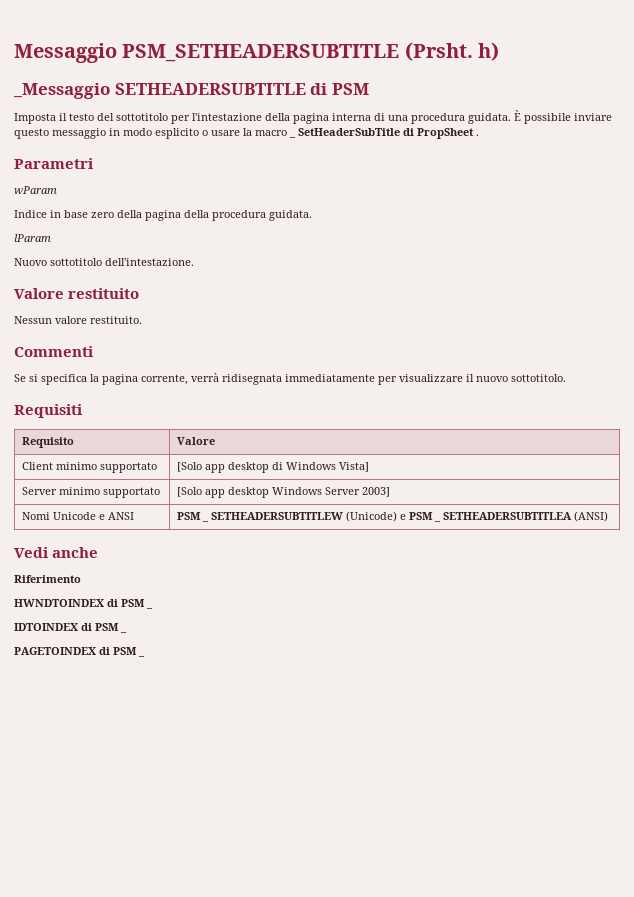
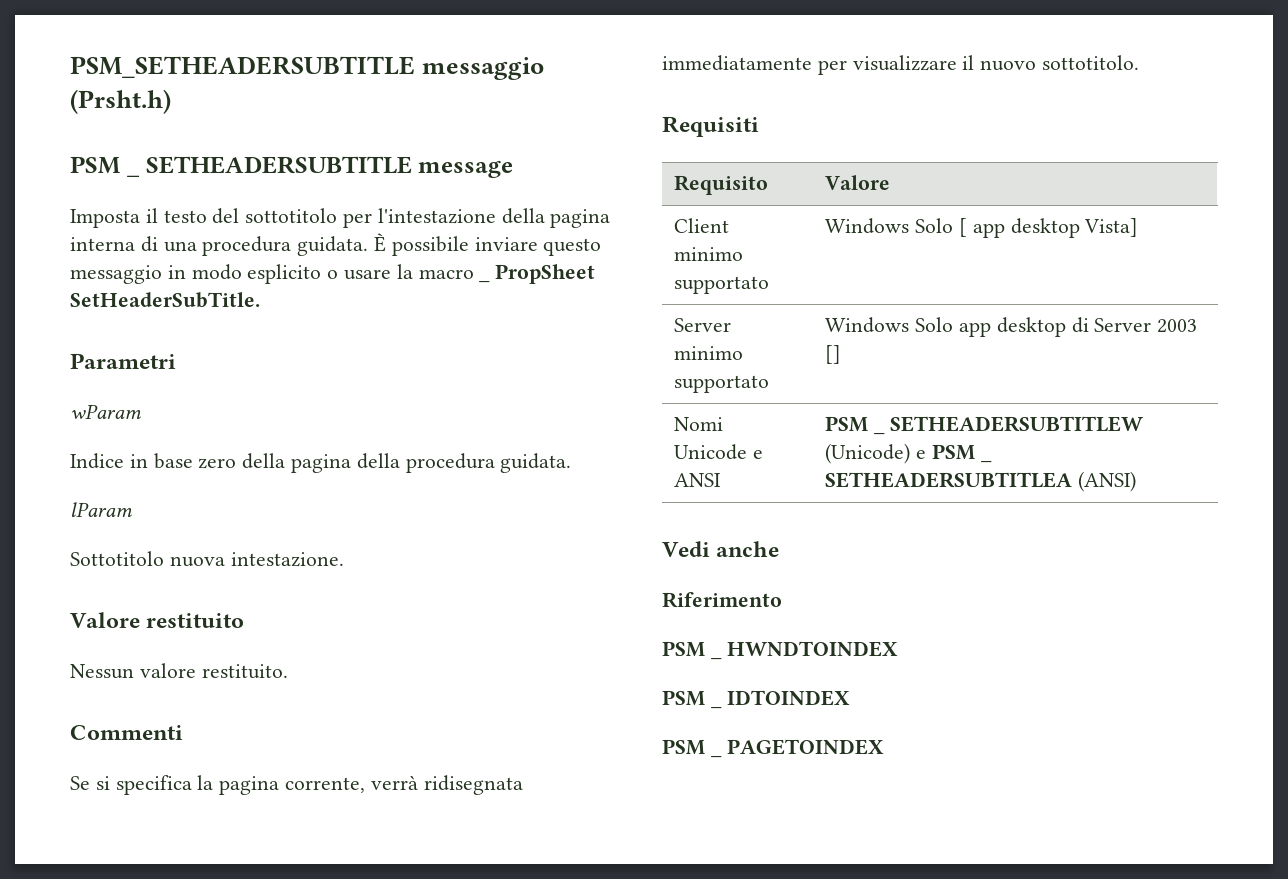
[14,42,500,63] [13,83,369,99] Messaggio PSM_SETHEADERSUBTITLE (Prsht. h) // _Messaggio SETHEADERSUBTITLE di PSM -> [70,56,545,80] [70,89,171,114] [70,156,514,178] PSM_SETHEADERSUBTITLE messaggio (Prsht.h) // PSM _ SETHEADERSUBTITLE message
[298,128,479,139] SetHeaderSubTitle di PropSheet . -> [495,264,596,284] [70,292,260,308] PropSheet SetHeaderSubTitle.
[14,258,194,266] Nuovo sottotitolo dell'intestazione. -> [70,551,344,567] Sottotitolo nuova intestazione.
[177,462,337,473] [Solo app desktop di Windows -> [825,218,1080,238] Windows Solo [ app desktop
[177,487,391,498] [Solo app desktop Windows Server 2003] -> [825,317,1198,337] [825,345,842,364] Windows Solo app desktop di Server 2003 []
[14,599,145,607] [146,607,153,609] [14,623,119,631] [120,631,127,633] [14,647,137,655] [138,655,145,657] HWNDTOINDEX di PSM _ // IDTOINDEX di PSM _ // PAGETOINDEX di PSM _ -> [662,641,898,660] [662,690,850,709] [662,739,884,758] PSM _ HWNDTOINDEX // PSM _ IDTOINDEX // PSM _ PAGETOINDEX

